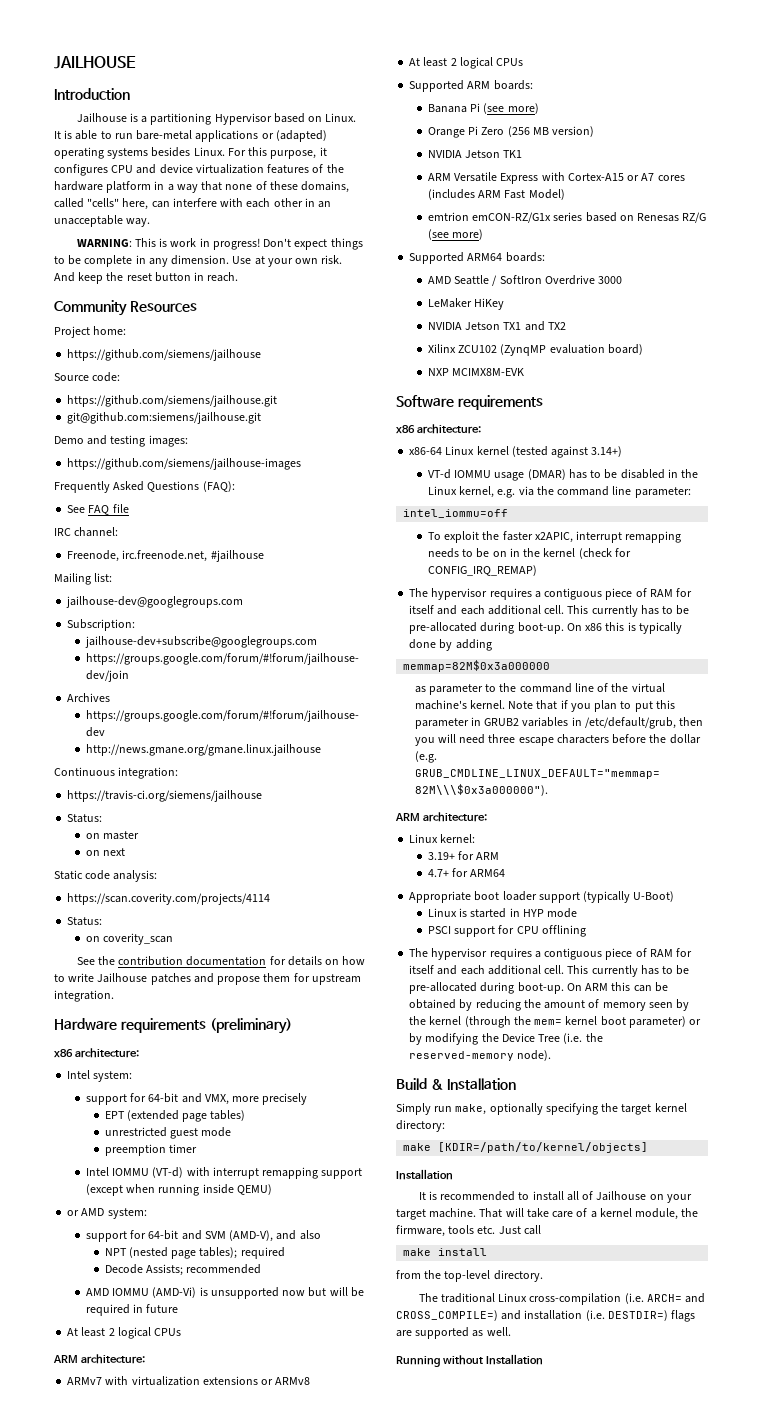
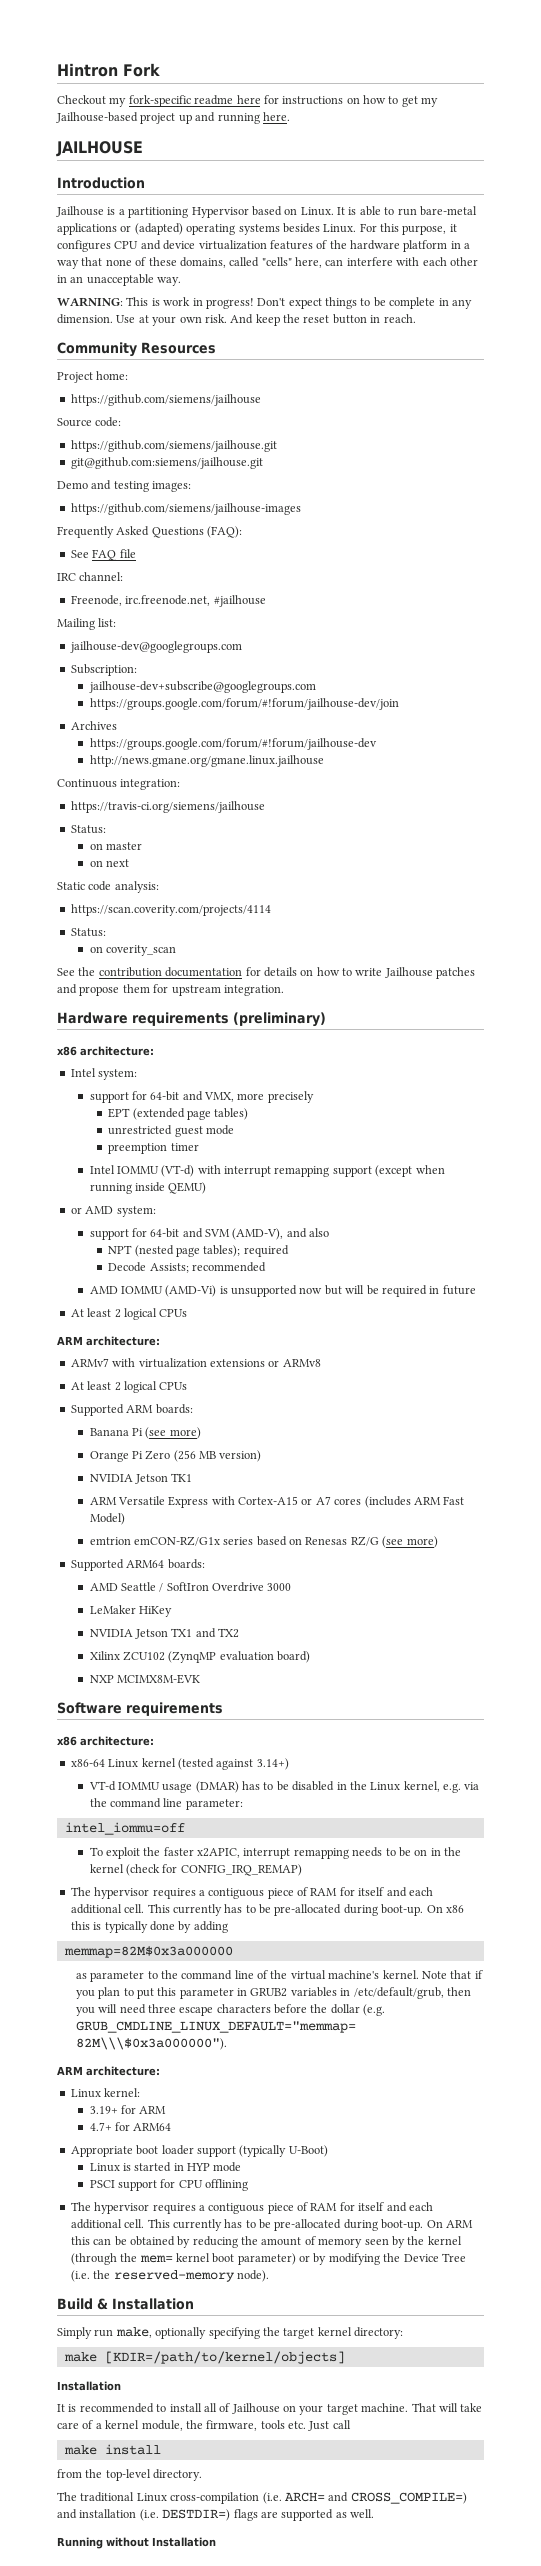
(54, 62) none -> [57,63,160,77] [57,95,439,107] [56,112,290,124] Hintron Fork // Checkout my fork-specific readme here for instructions on how to get my Jailhouse-based project up and running here. //

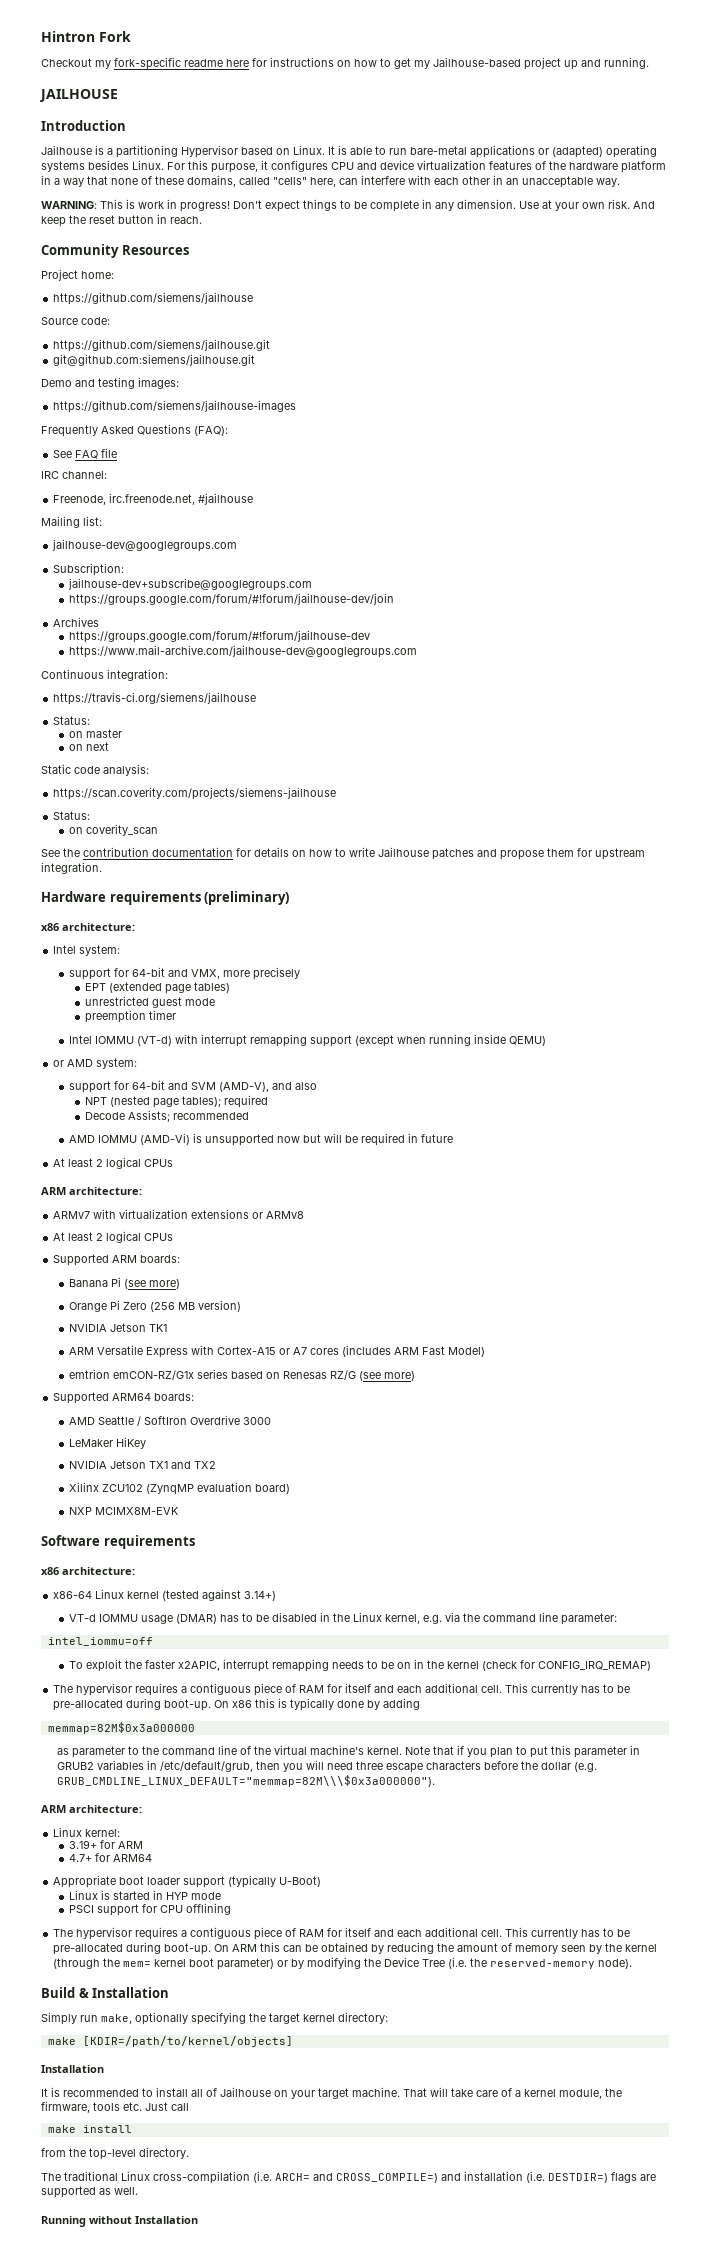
[217,112,290,124] running here. -> [604,57,649,69] running.
[89,755,324,767] http://news.gmane.org/gmane.linux.jailhouse -> [69,645,418,658] https://www.mail-archive.com/jailhouse-dev@googlegroups.com
[70,904,271,916] https://scan.coverity.com/projects/4114 -> [53,787,337,800] https://scan.coverity.com/projects/siemens-jailhouse

